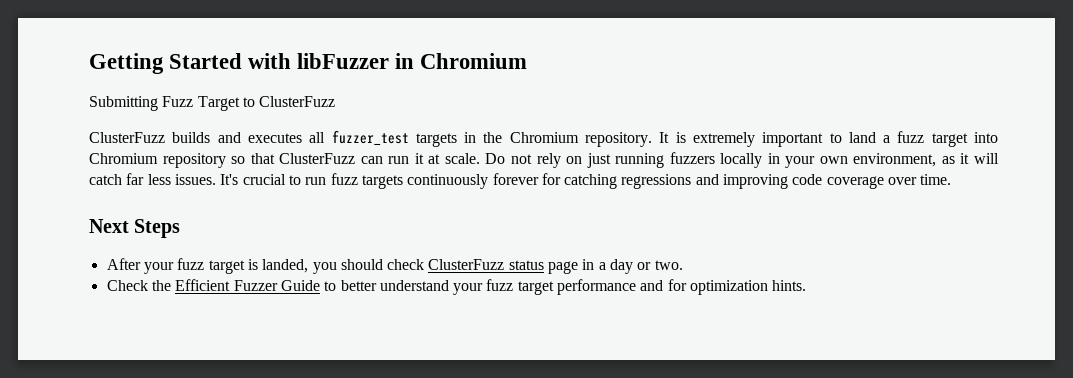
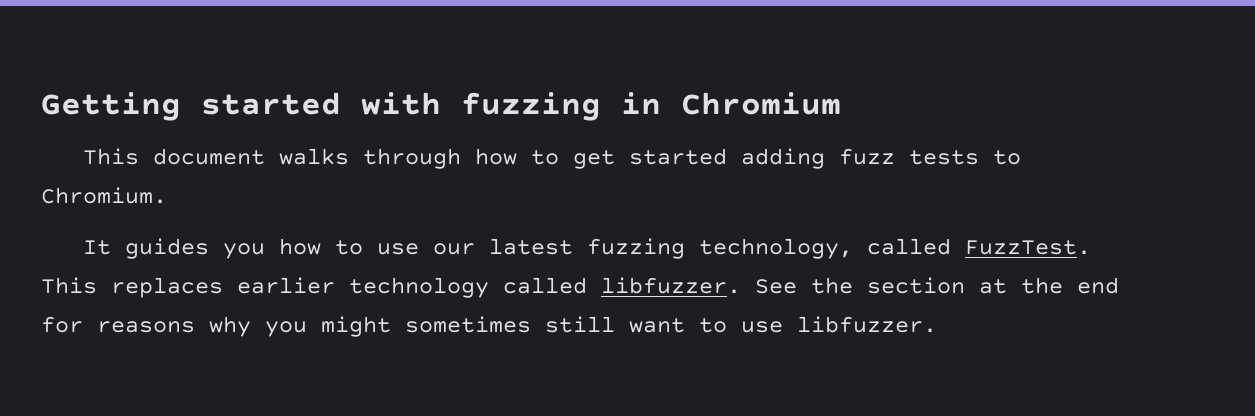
[169,53,390,69] Started with libFuzzer -> [201,92,601,121] started with fuzzing
[89,96,336,111] [89,130,998,147] [89,152,999,168] [89,173,952,189] [89,219,181,238] [106,258,683,274] [106,279,807,295] Submitting Fuzz Target to ClusterFuzz // ClusterFuzz builds and executes all fuzzer_test targets in the Chromium repository. It is extremely important to land a fuzz target into Chromium repository so that ClusterFuzz can run it at scale. Do not rely on just running fuzzers locally in your own environment, as it will catch far less issues. It's crucial to run fuzz targets continuously forever for catching regressions and improving code coverage over time. // Next Steps // After your fuzz target is landed, you should check ClusterFuzz status page in a day or two. // Check the Efficient Fuzzer Guide to better understand your fuzz target performance and for optimization hints. -> [82,148,1021,169] [41,187,167,204] [82,238,1091,259] [41,277,1119,298] [41,316,937,337] This document walks through how to get started adding fuzz tests to Chromium. // It guides you how to use our latest fuzzing technology, called FuzzTest. This replaces earlier technology called libfuzzer. See the section at the end for reasons why you might sometimes still want to use libfuzzer.

